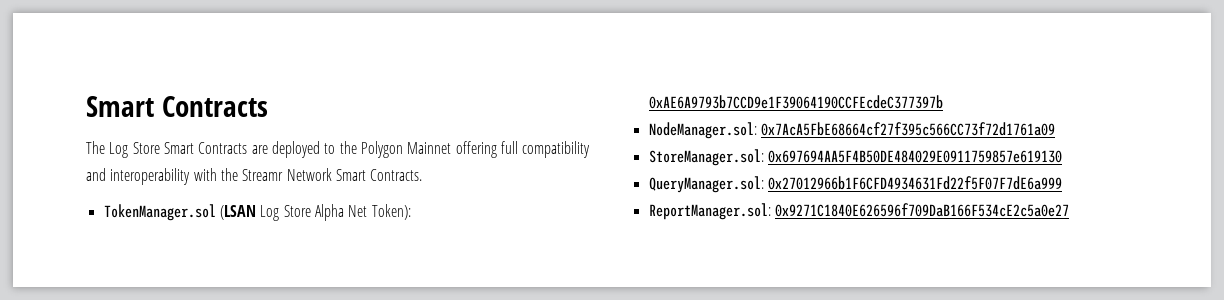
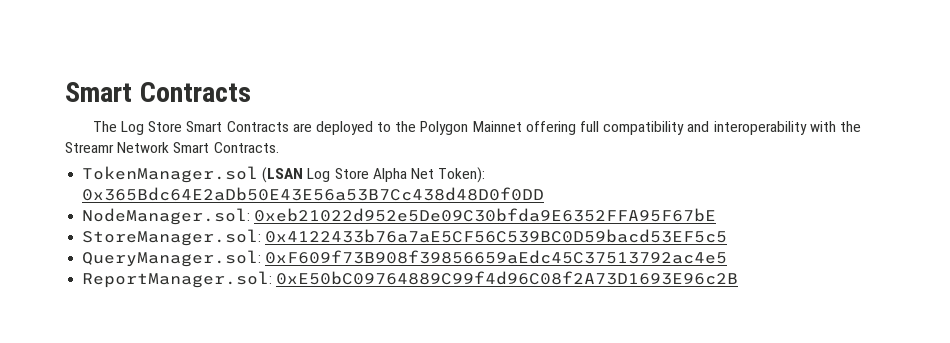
[648,95,943,109] 0xAE6A9793b7CCD9e1F39064190CCFEcdeC377397b -> [82,187,545,201] 0x365Bdc64E2aDb50E43E56a53B7Cc438d48D0f0DD
[760,122,1055,136] 0x7AcA5FbE68664cf27f395c566CC73f72d1761a09 -> [254,208,717,222] 0xeb21022d952e5De09C30bfda9E6352FFA95F67bE
[767,150,1062,163] 0x697694AA5F4B50DE484029E0911759857e619130 -> [265,229,728,243] 0x4122433b76a7aE5CF56C539BC0D59bacd53EF5c5
[767,176,1062,190] 0x27012966b1F6CFD4934631Fd22f5F07F7dE6a999 -> [265,250,728,264] 0xF609f73B908f39856659aEdc45C37513792ac4e5
[774,203,1069,217] 0x9271C1840E626596f709DaB166F534cE2c5a0e27 -> [276,271,739,285] 0xE50bC09764889C99f4d96C08f2A73D1693E96c2B

